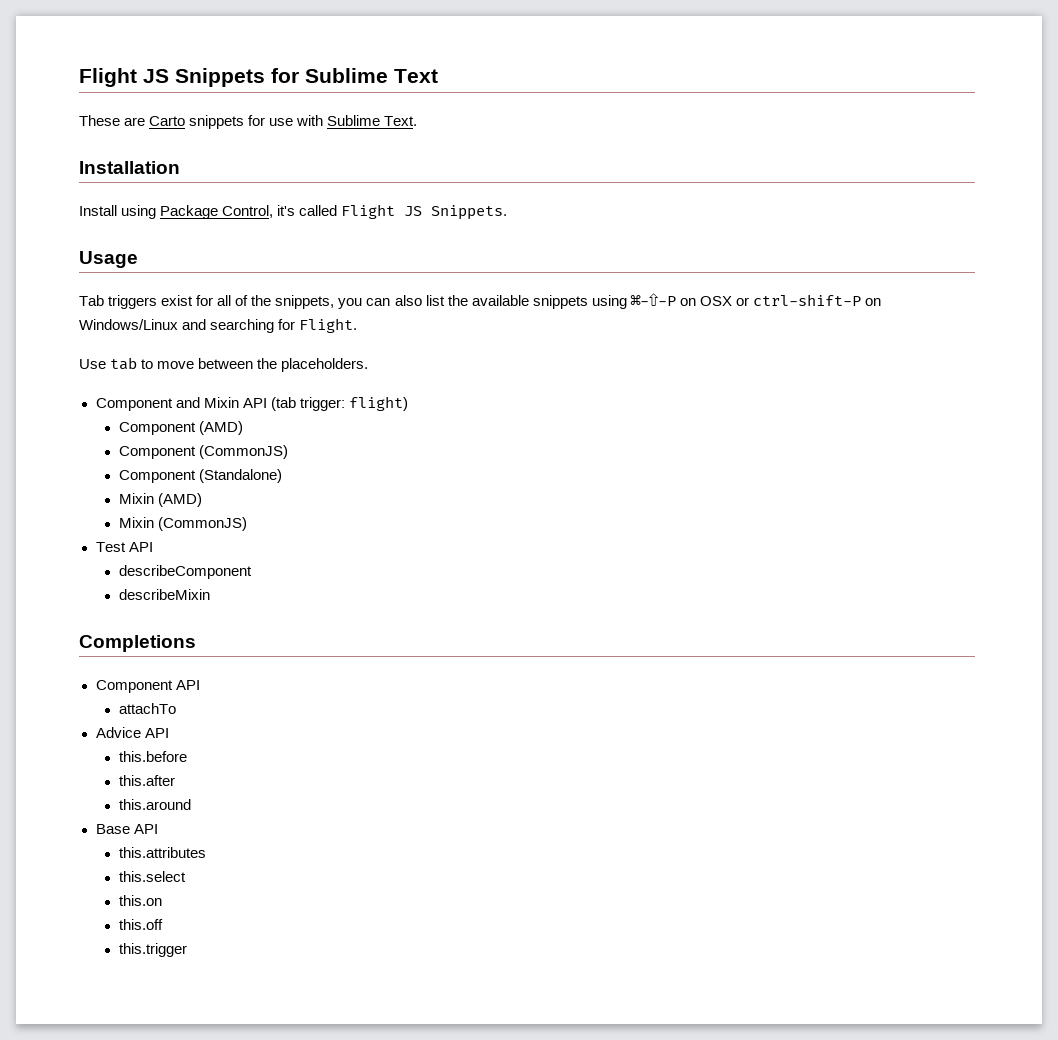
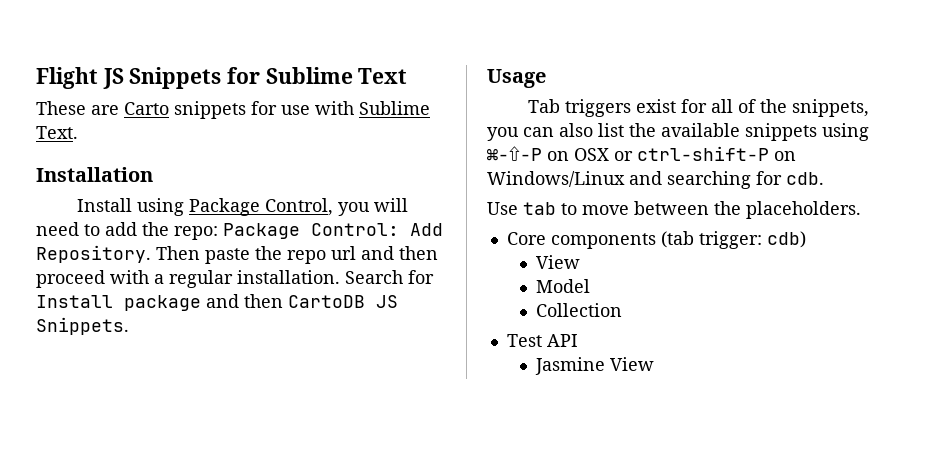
[277,204,396,219] it's called Flight -> [338,198,409,216] [36,222,443,240] [36,245,438,264] [36,270,434,288] [36,294,365,311] you will need to add the repo: Package Control: Add Repository. Then paste the repo url and then proceed with a regular installation. Search for Install package and then CartoDB
[299,318,358,333] Flight. -> [786,172,824,185] cdb.
[95,396,408,411] [118,421,243,435] [118,445,288,459] [118,469,282,483] [118,493,202,507] [118,517,247,531] [95,542,153,552] [118,565,252,579] [118,589,210,600] [79,635,196,652] [95,680,200,693] [118,703,176,714] [95,727,169,738] [118,751,187,762] [118,775,175,786] [118,799,191,810] [95,824,158,834] [118,847,206,858] [118,871,186,882] [118,895,162,906] [118,919,163,930] [118,943,187,957] Component and Mixin API (tab trigger: flight) // Component (AMD) // Component (CommonJS) // Component (Standalone) // Mixin (AMD) // Mixin (CommonJS) // Test API // describeComponent // describeMixin // Completions // Component API // attachTo // Advice API // this.before // this.after // this.around // Base API // this.attributes // this.select // this.on // this.off // this.trigger -> [506,231,806,249] [535,255,580,269] [535,279,590,293] [535,303,622,317] [506,334,578,347] [534,357,654,375] Core components (tab trigger: cdb) // View // Model // Collection // Test API // Jasmine View

